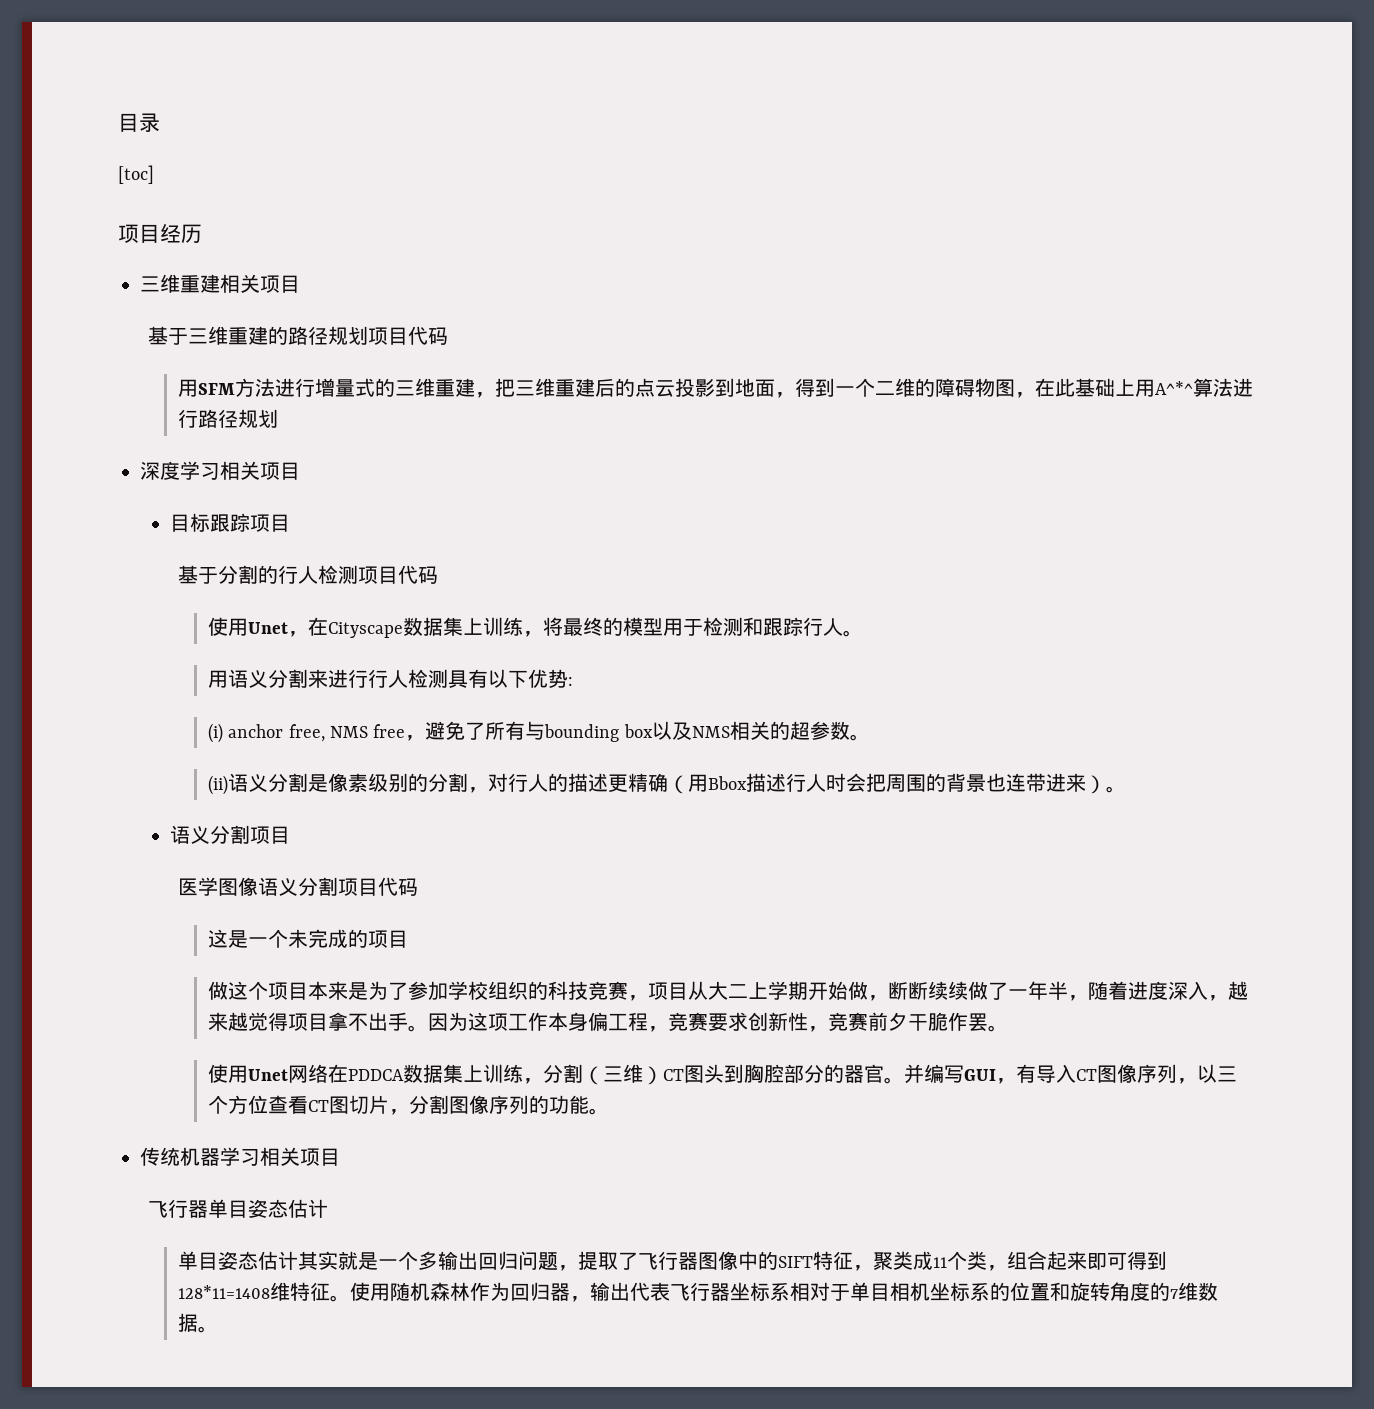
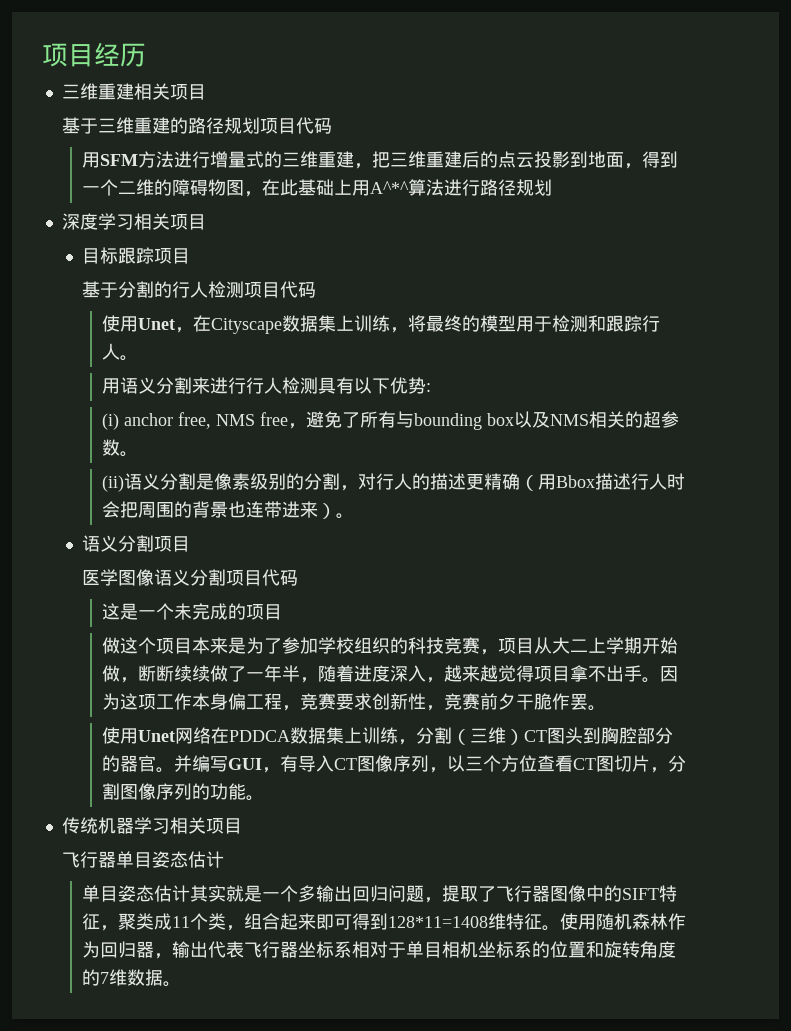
[118,113,160,132] [118,165,154,184] 目录 // [toc] // -> (42, 55) none

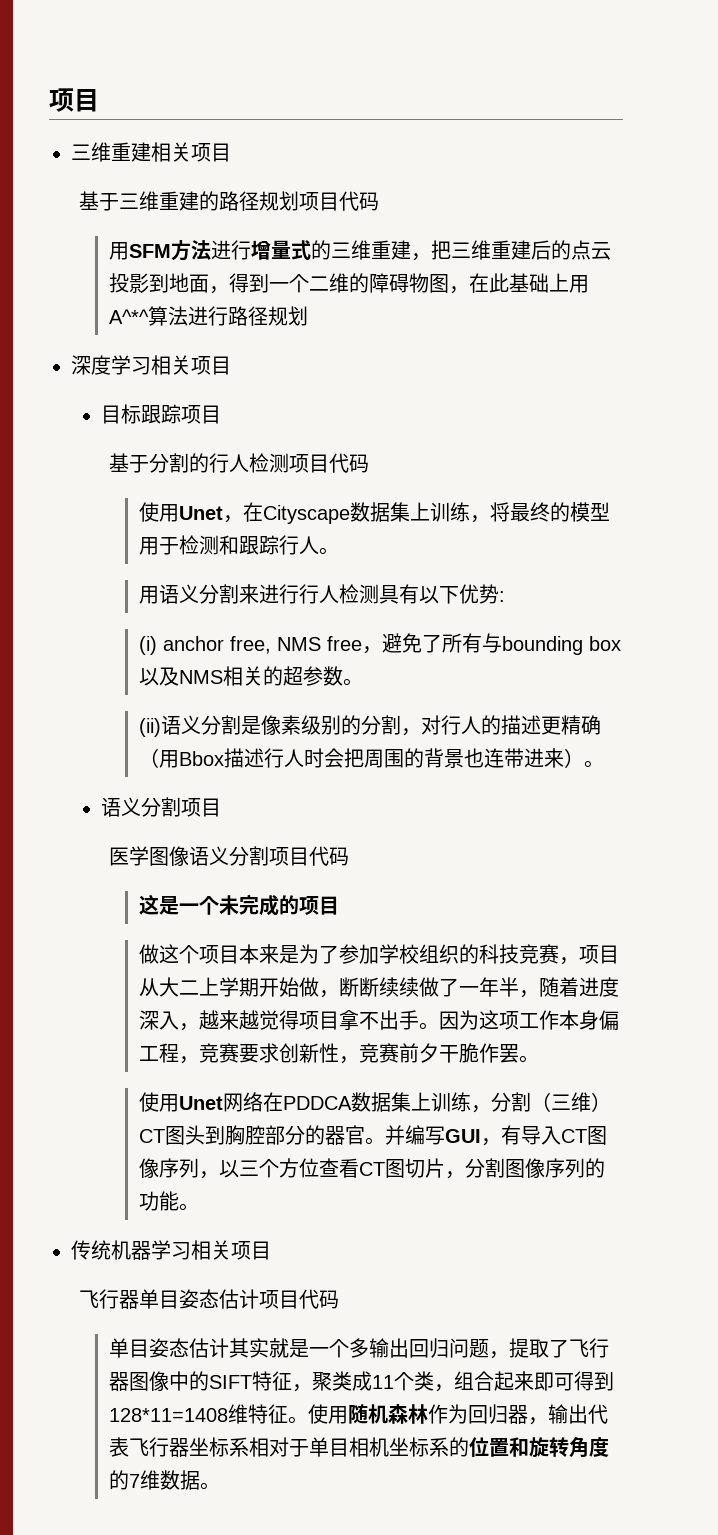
[42,42,146,67] 项目经历 -> [49,88,99,112] 项目
(225, 859) none -> [259,1289,340,1309] 项目代码

